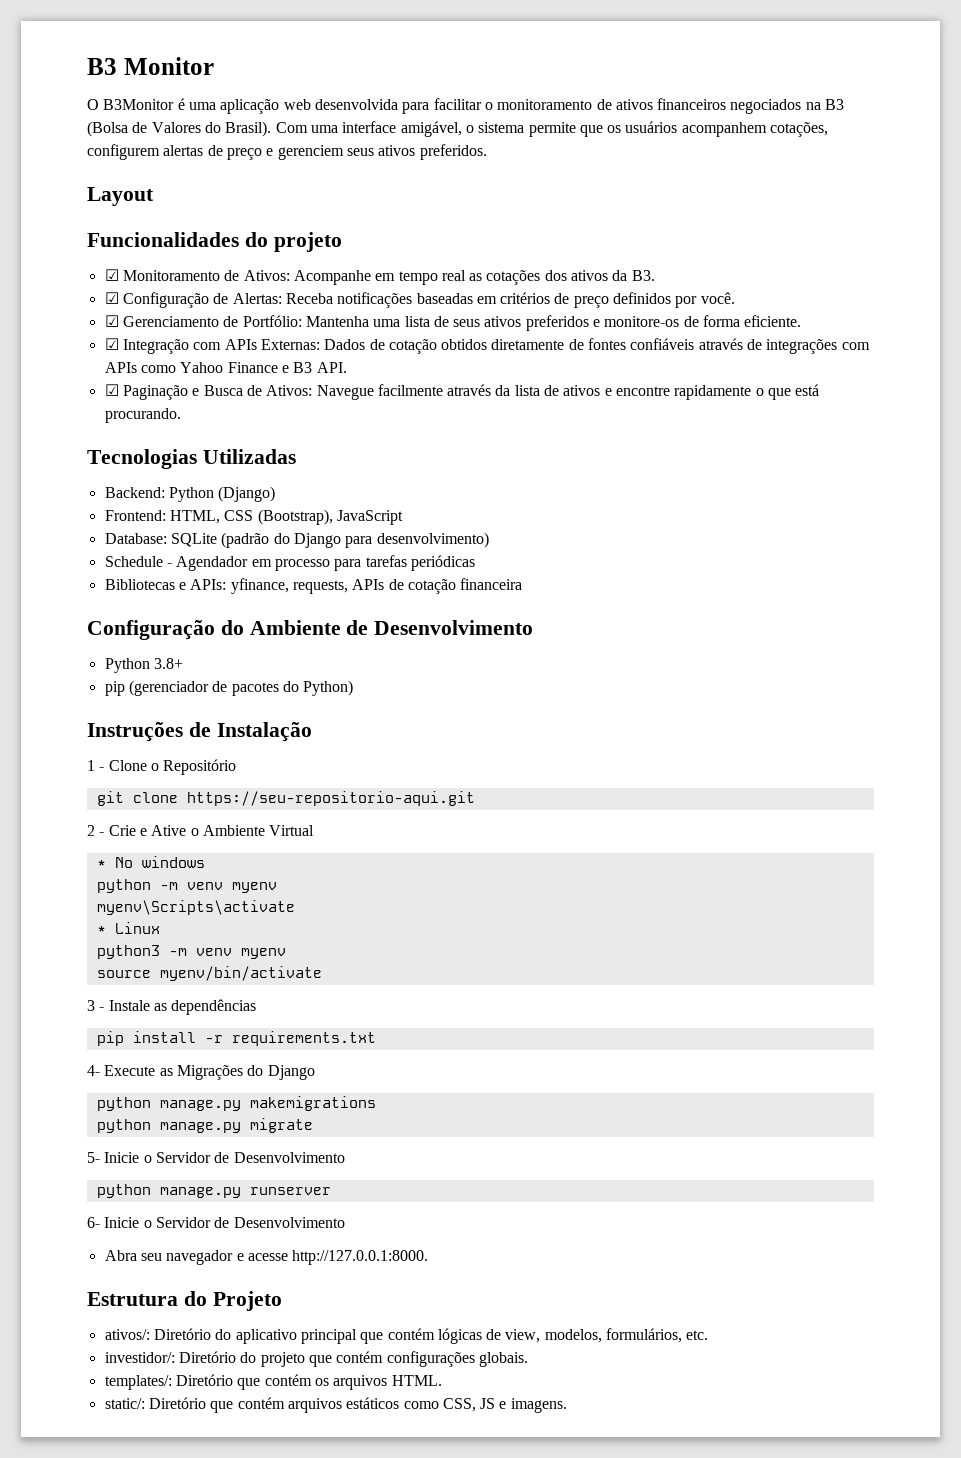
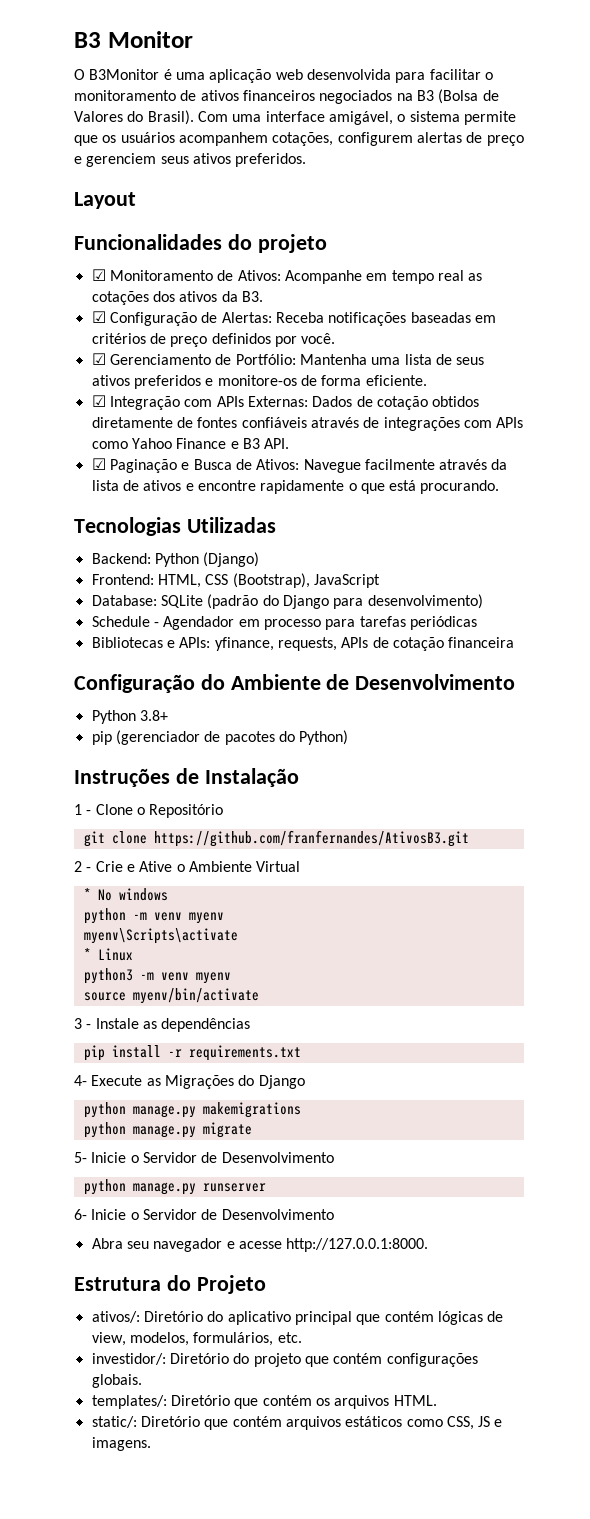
[186,791,475,806] https://seu-repositorio-aqui.git -> [153,830,469,847] https://github.com/franfernandes/AtivosB3.git

